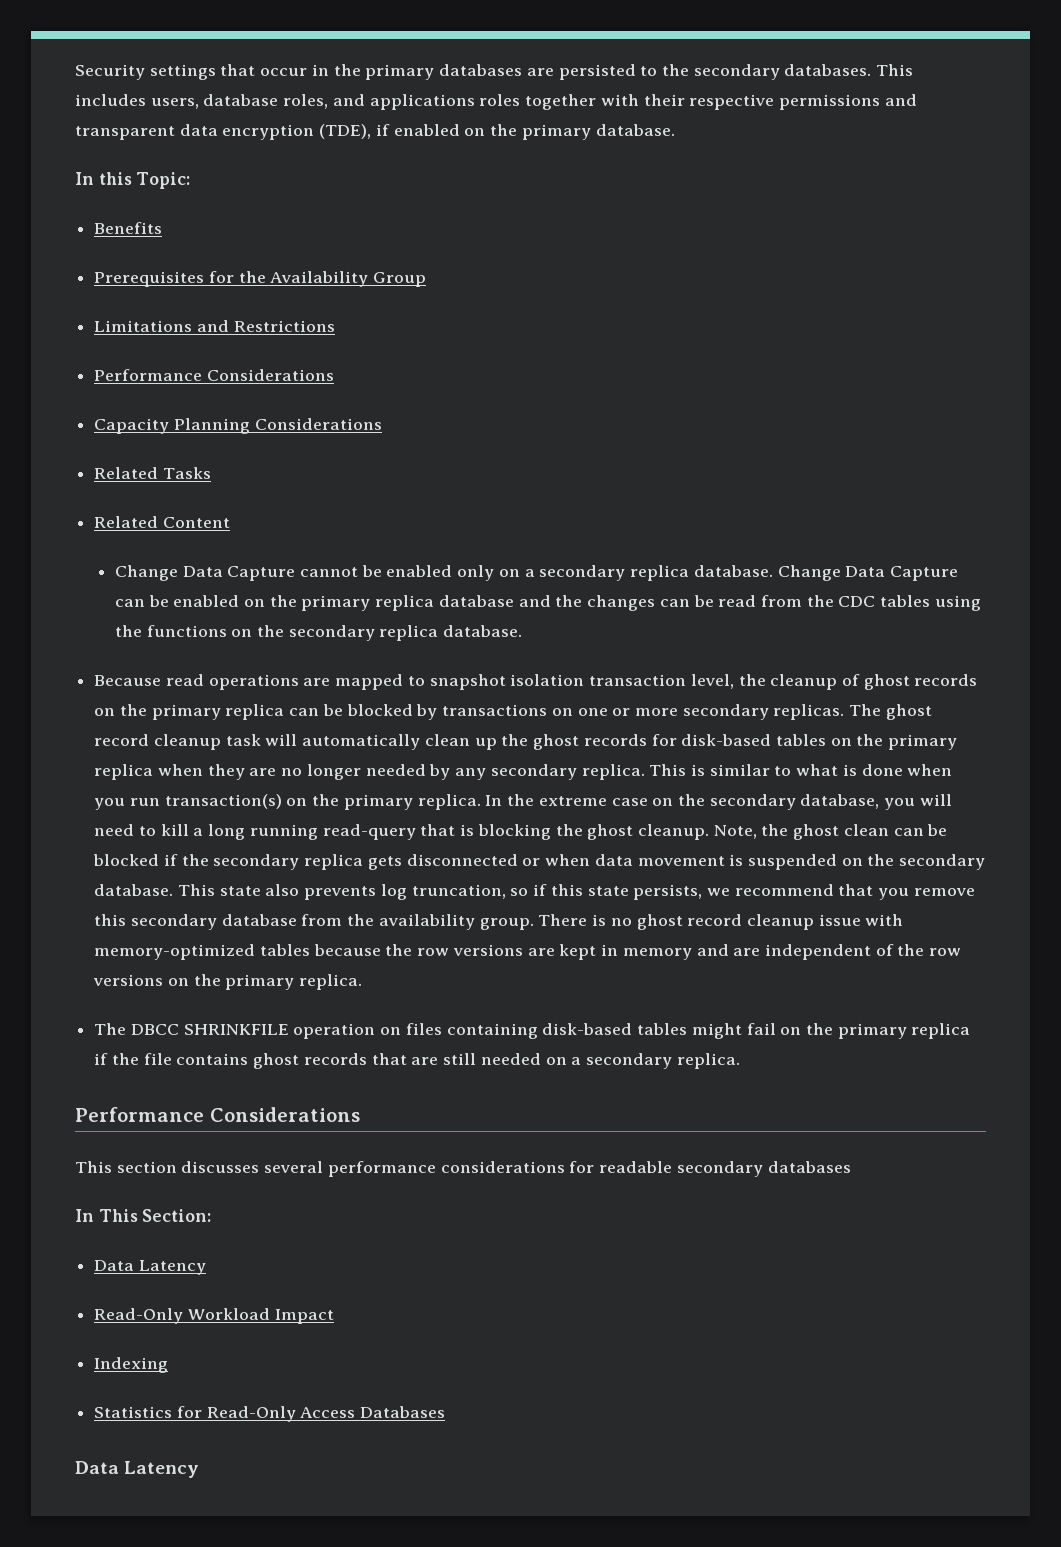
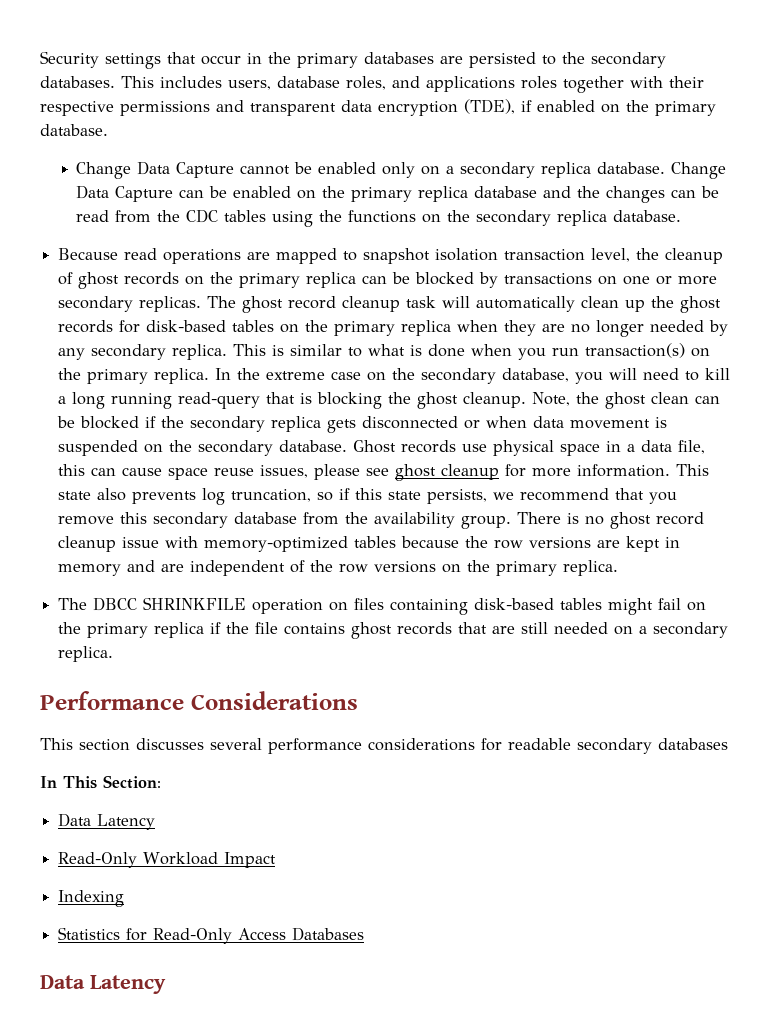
[75,172,191,189] [94,222,163,234] [94,271,427,287] [94,320,335,332] [94,369,334,381] [94,418,382,434] [94,467,211,479] [94,516,230,528] // In this Topic: // Benefits // Prerequisites for the Availability Group // Limitations and Restrictions // Performance Considerations // Capacity Planning Considerations // Related Tasks // Related Content -> (108, 130) none
(174, 890) none -> [353,440,706,456] [58,464,671,481] Ghost records use physical space in a data file, this can cause space reuse issues, please see ghost cleanup for more information.

